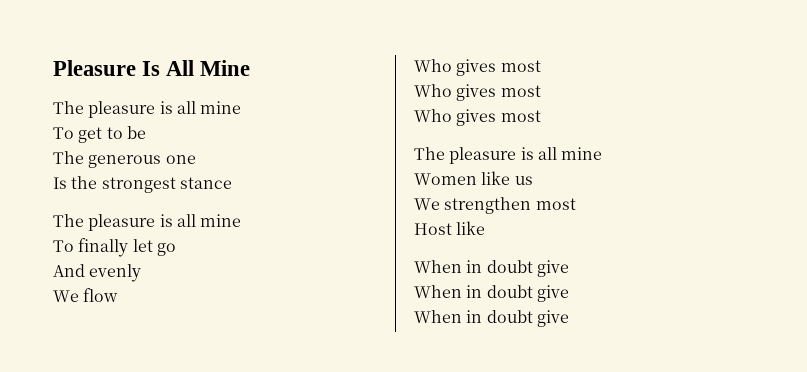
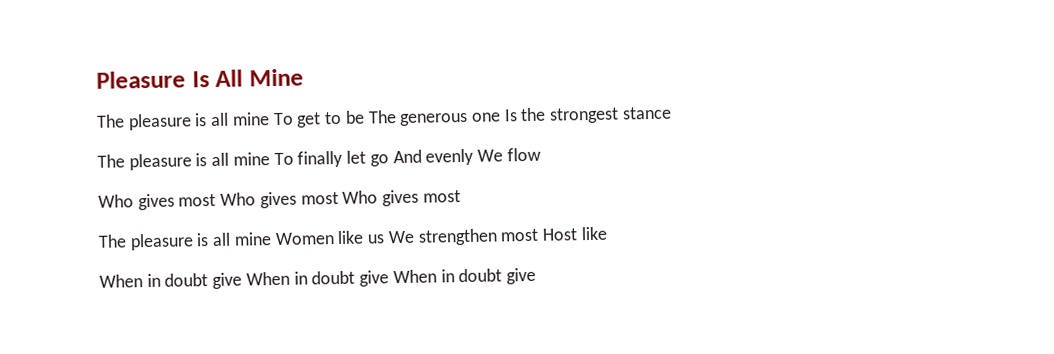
(242, 107) // -> (270, 119) none
(146, 132) // -> (365, 117) none
(196, 159) // -> (501, 117) none
(242, 220) // -> (270, 159) none
(176, 249) // -> (389, 160) none
(142, 273) // -> (475, 157) none
[414,84,541,101] // Who gives most // -> [220,191,339,209] Who gives most
(603, 153) // -> (272, 239) none
(533, 180) // -> (386, 239) none
(576, 204) // -> (540, 235) none
[414,285,569,302] // When in doubt give // -> [245,270,390,287] When in doubt give

